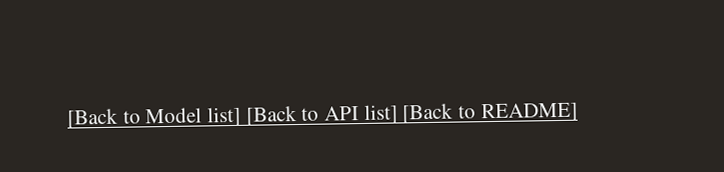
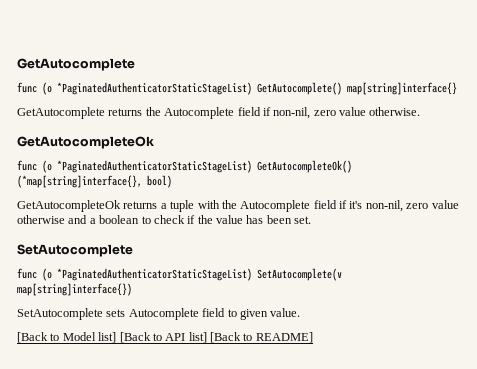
(67, 118) none -> [17,58,135,71] [17,82,457,95] [17,107,421,119] [17,136,154,149] [17,160,352,173] [17,175,172,188] [17,200,459,212] [17,215,312,224] [17,244,133,257] [17,268,342,281] [17,283,132,296] [17,308,301,320] GetAutocomplete // func (o *PaginatedAuthenticatorStaticStageList) GetAutocomplete() map[string]interface{} // GetAutocomplete returns the Autocomplete field if non-nil, zero value otherwise. // GetAutocompleteOk // func (o *PaginatedAuthenticatorStaticStageList) GetAutocompleteOk() (*map[string]interface{}, bool) // GetAutocompleteOk returns a tuple with the Autocomplete field if it's non-nil, zero value otherwise and a boolean to check if the value has been set. // SetAutocomplete // func (o *PaginatedAuthenticatorStaticStageList) SetAutocomplete(v map[string]interface{}) // SetAutocomplete sets Autocomplete field to given value. //

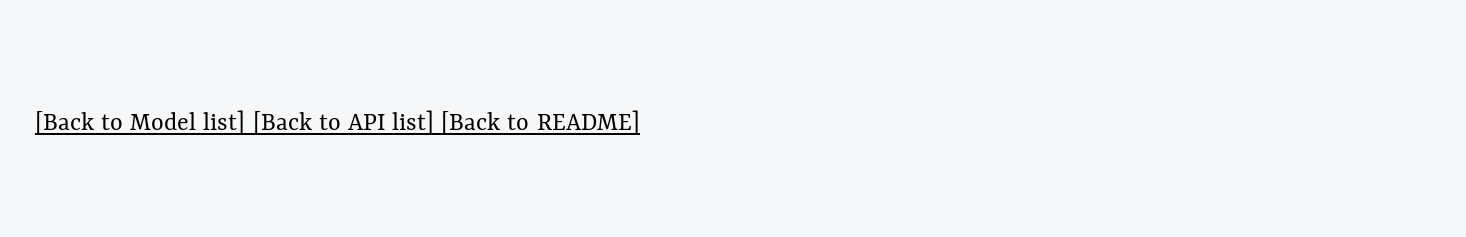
[17,58,135,71] [17,82,457,95] [17,107,421,119] [17,136,154,149] [17,160,352,173] [17,175,172,188] [17,200,459,212] [17,215,312,224] [17,244,133,257] [17,268,342,281] [17,283,132,296] [17,308,301,320] GetAutocomplete // func (o *PaginatedAuthenticatorStaticStageList) GetAutocomplete() map[string]interface{} // GetAutocomplete returns the Autocomplete field if non-nil, zero value otherwise. // GetAutocompleteOk // func (o *PaginatedAuthenticatorStaticStageList) GetAutocompleteOk() (*map[string]interface{}, bool) // GetAutocompleteOk returns a tuple with the Autocomplete field if it's non-nil, zero value otherwise and a boolean to check if the value has been set. // SetAutocomplete // func (o *PaginatedAuthenticatorStaticStageList) SetAutocomplete(v map[string]interface{}) // SetAutocomplete sets Autocomplete field to given value. // -> (35, 123) none

